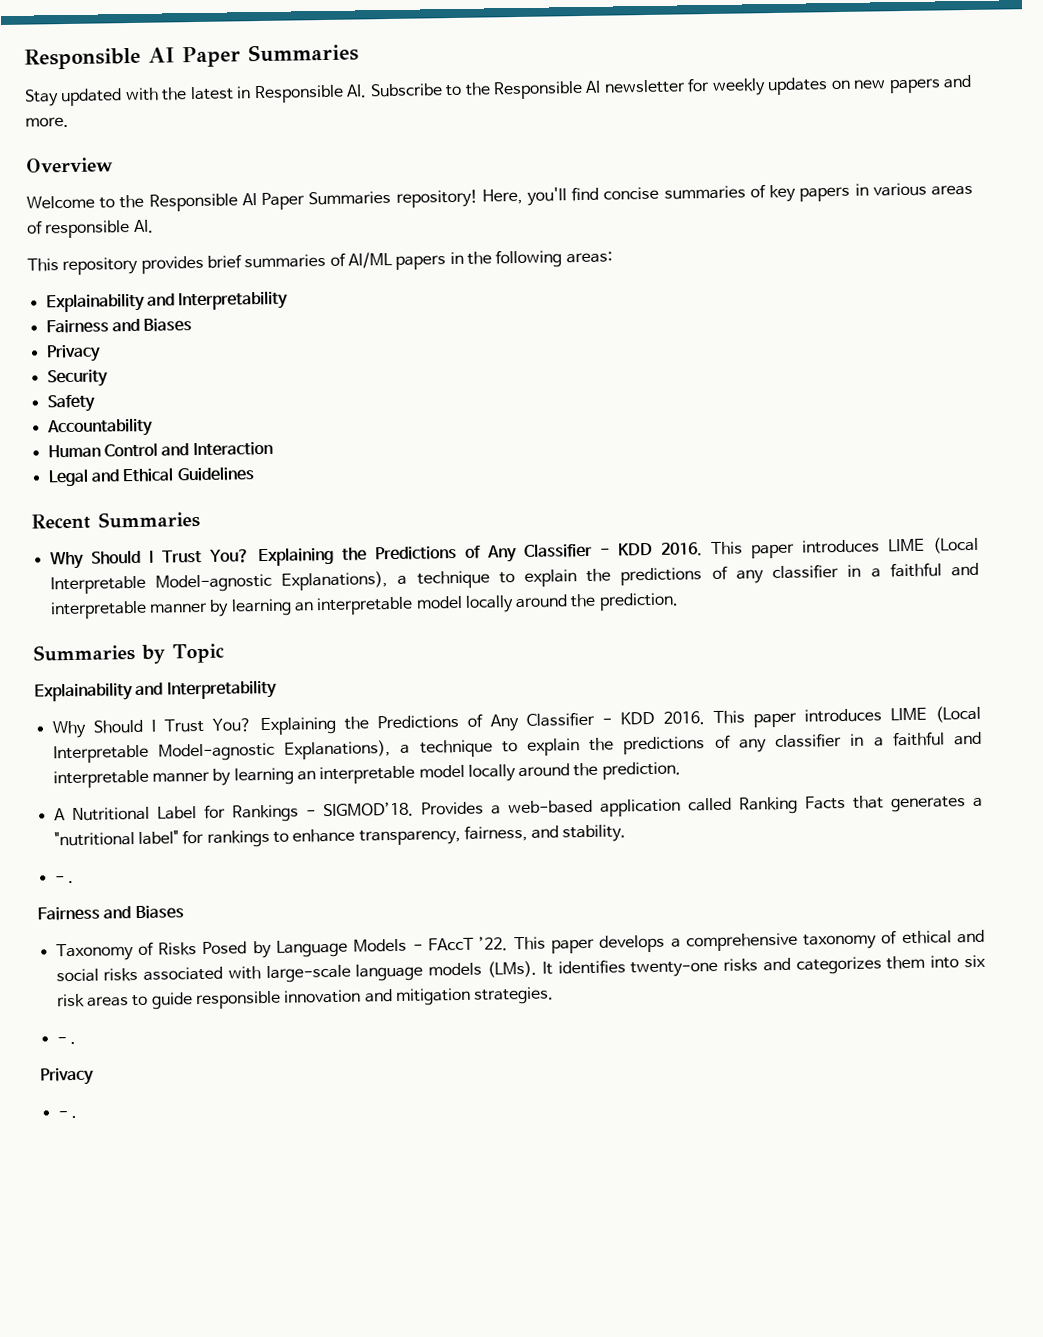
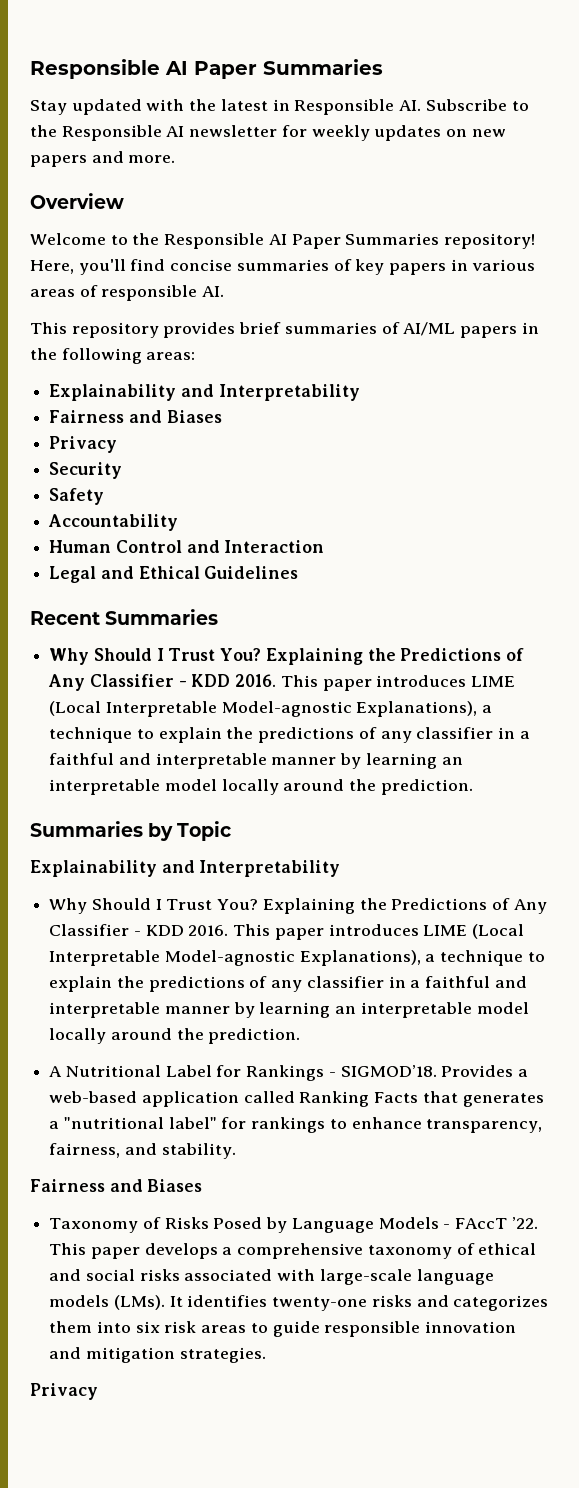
[54,876,74,884] // - . -> (236, 1151) none
[56,1037,76,1045] [40,1067,94,1086] [57,1111,77,1119] // - . // Privacy // - . -> [30,1383,98,1400] // Privacy

